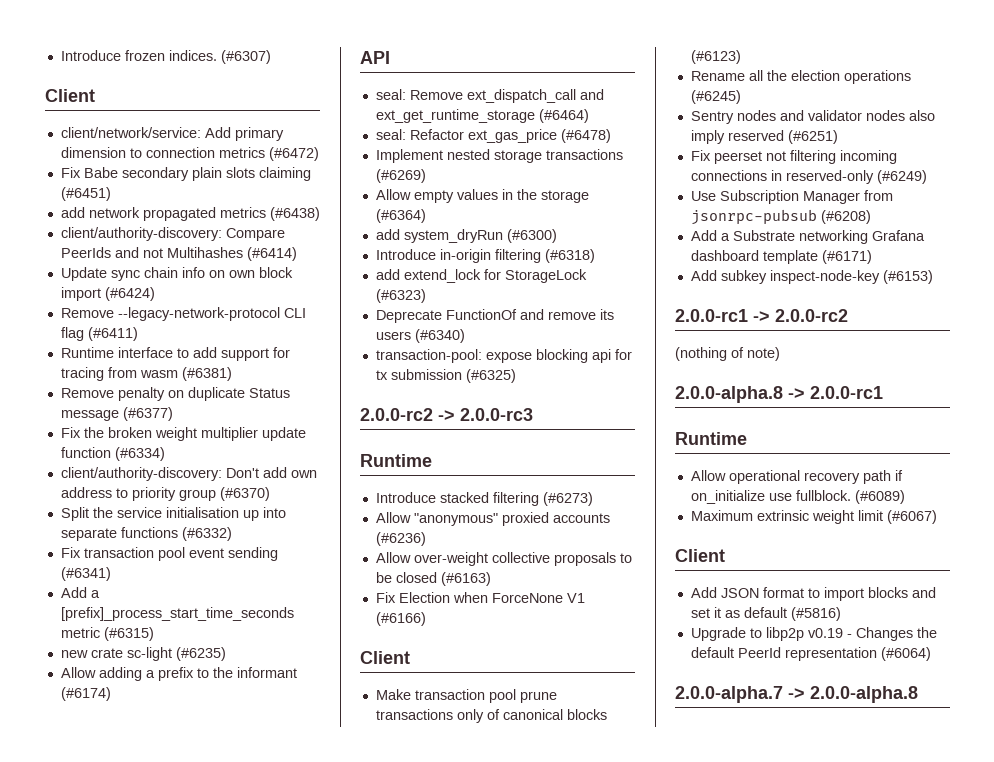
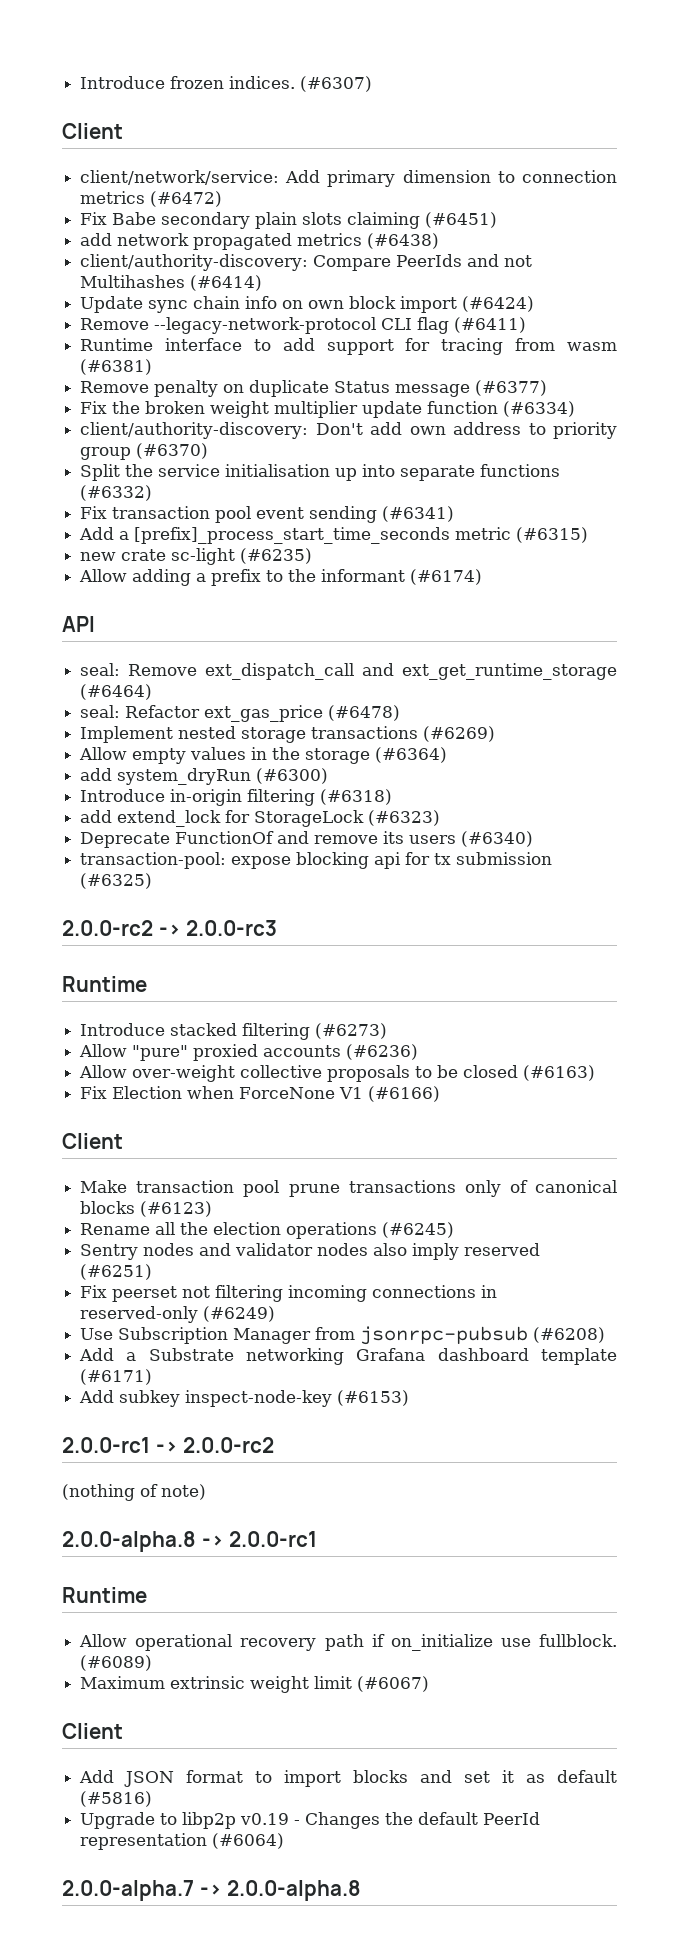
[413,513,498,526] "anonymous" -> [132,1045,189,1061] "pure"

